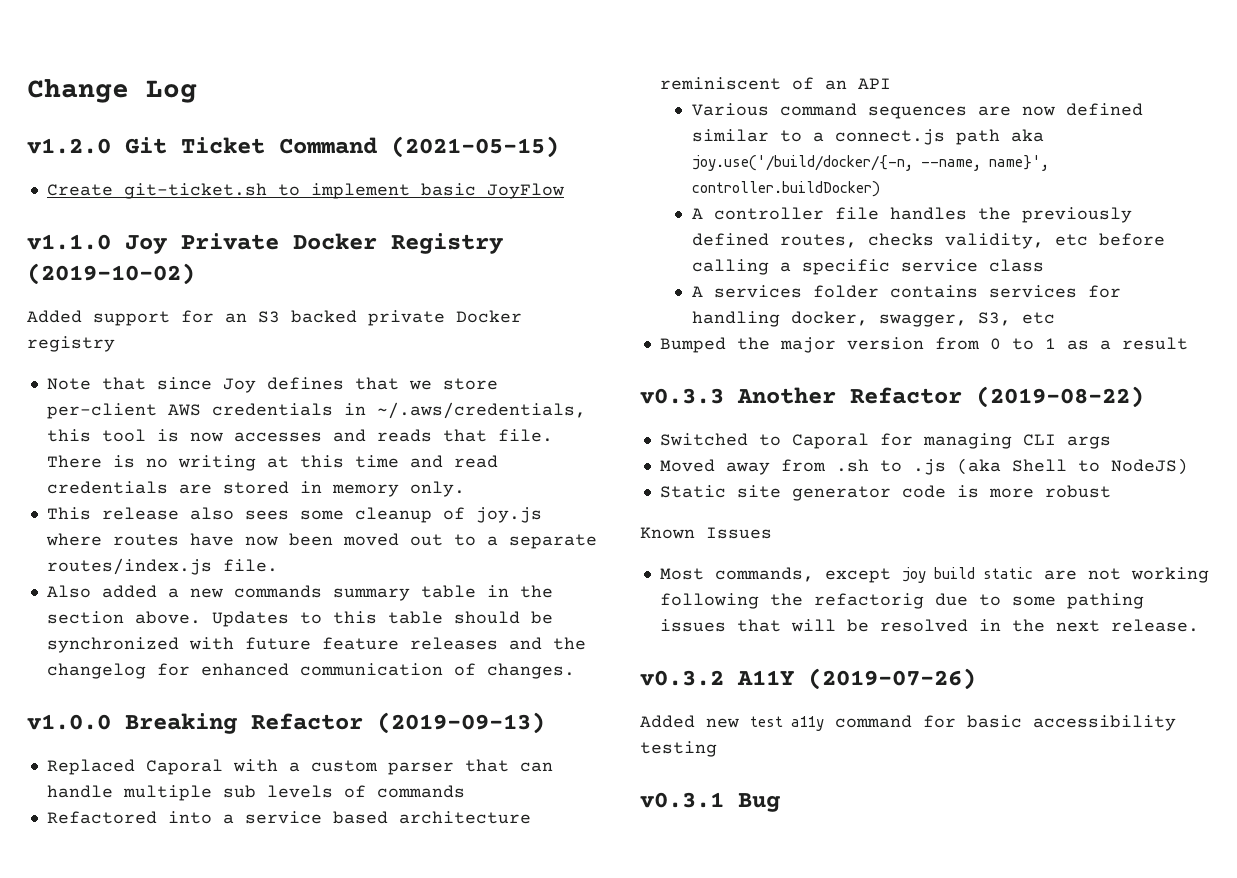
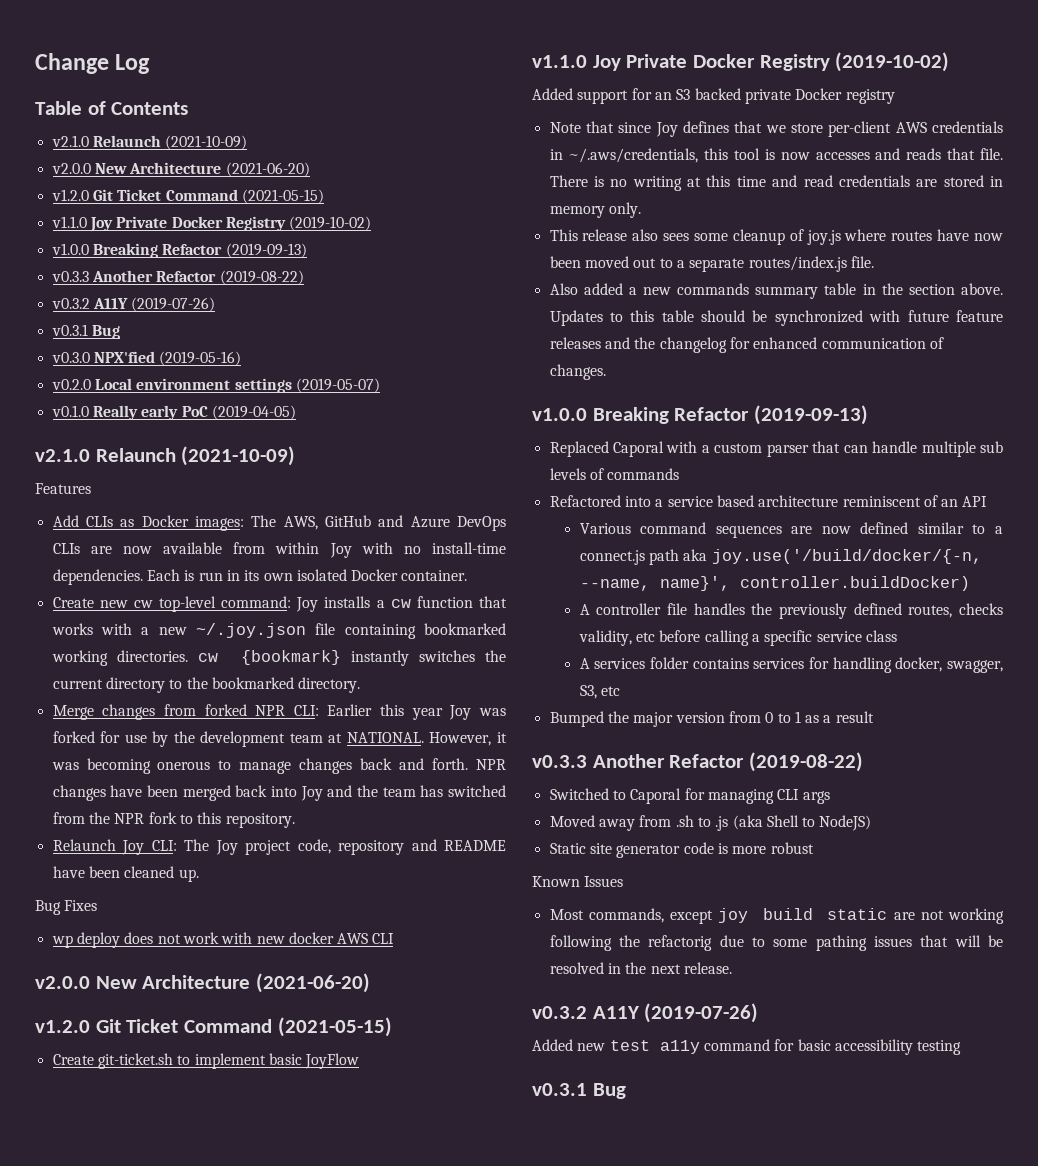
(197, 91) none -> [35,101,189,115] [51,135,248,150] [51,162,310,177] [51,189,324,204] [51,216,372,232] [51,243,307,258] [51,270,304,285] [51,297,216,312] [51,324,120,339] [51,351,242,366] [51,378,380,393] [51,405,296,420] [35,446,296,466] [35,483,91,494] [52,515,506,531] [52,542,507,558] [52,569,468,585] [52,596,507,612] [51,623,506,639] [51,650,506,666] [52,677,361,693] [52,704,506,720] [52,731,508,747] [51,758,507,774] [52,785,507,801] [52,812,295,828] [52,839,506,855] [52,866,199,882] [35,900,98,915] [51,932,395,948] [35,973,371,993] // Table of Contents // v2.1.0 Relaunch (2021-10-09) // v2.0.0 New Architecture (2021-06-20) // v1.2.0 Git Ticket Command (2021-05-15) // v1.1.0 Joy Private Docker Registry (2019-10-02) // v1.0.0 Breaking Refactor (2019-09-13) // v0.3.3 Another Refactor (2019-08-22) // v0.3.2 A11Y (2019-07-26) // v0.3.1 Bug // v0.3.0 NPX'fied (2019-05-16) // v0.2.0 Local environment settings (2019-05-07) // v0.1.0 Really early PoC (2019-04-05) // v2.1.0 Relaunch (2021-10-09) // Features // Add CLIs as Docker images: The AWS, GitHub and Azure DevOps CLIs are now available from within Joy with no install-time dependencies. Each is run in its own isolated Docker container. // Create new cw top-level command: Joy installs a cw function that works with a new ~/.joy.json file containing bookmarked working directories. cw {bookmark} instantly switches the current directory to the bookmarked directory. // Merge changes from forked NPR CLI: Earlier this year Joy was forked for use by the development team at NATIONAL. However, it was becoming onerous to manage changes back and forth. NPR changes have been merged back into Joy and the team has switched from the NPR fork to this repository. // Relaunch Joy CLI: The Joy project code, repository and README have been cleaned up. // Bug Fixes // wp deploy does not work with new docker AWS CLI // v2.0.0 New Architecture (2021-06-20)

